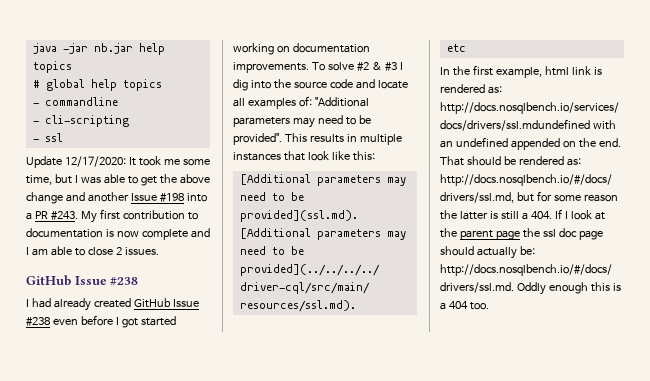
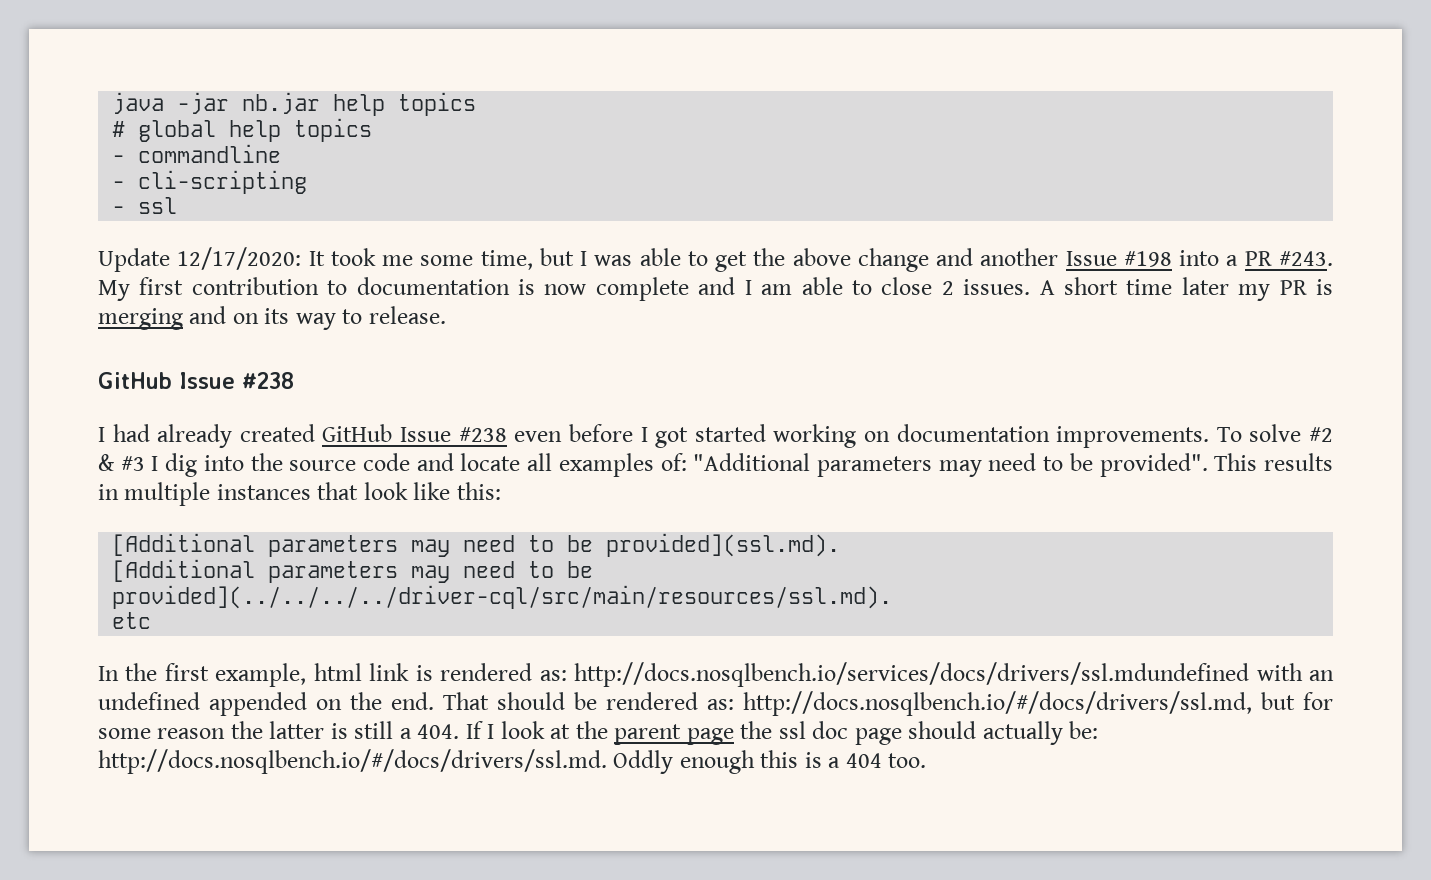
(159, 251) none -> [1039,277,1334,301] [98,306,446,330] A short time later my PR is merging and on its way to release.

